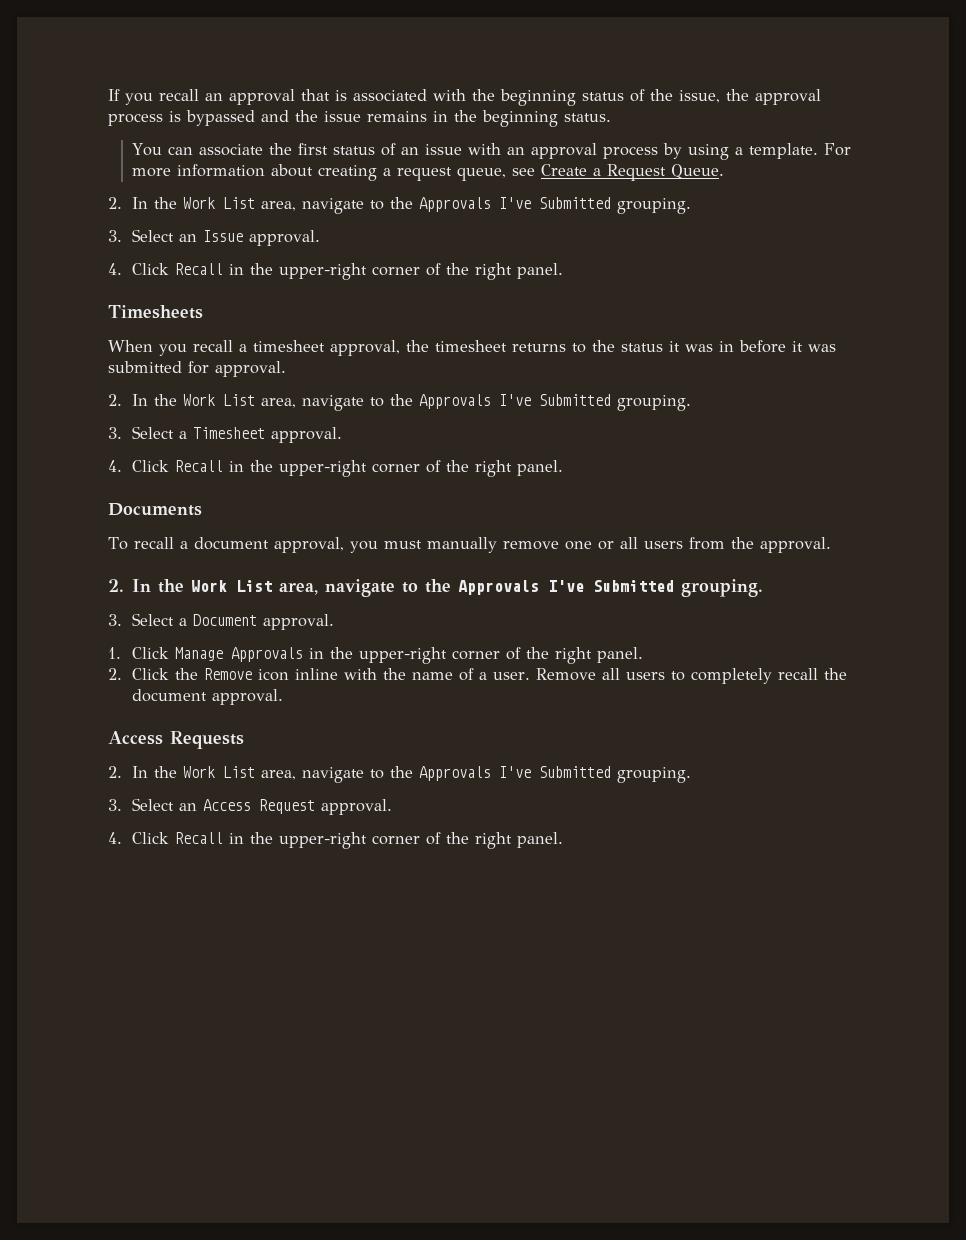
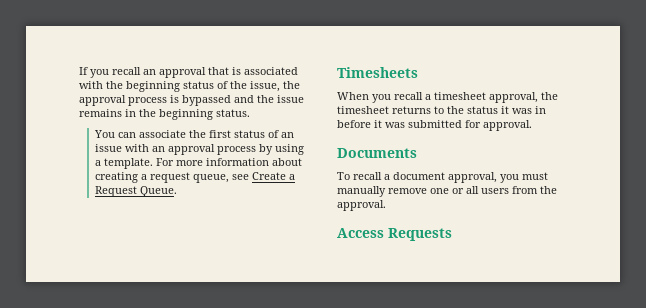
[108,197,692,214] [108,229,321,246] [108,263,564,280] // 2. In the Work List area, navigate to the Approvals I've Submitted grouping. // 3. Select an Issue approval. // 4. Click Recall in the upper-right corner of the right panel. -> (177, 191) none
[108,394,692,411] [108,426,343,443] [108,460,564,477] // 2. In the Work List area, navigate to the Approvals I've Submitted grouping. // 3. Select a Timesheet approval. // 4. Click Recall in the upper-right corner of the right panel. -> (532, 125) none
[108,579,764,597] [108,613,335,630] [108,647,644,664] [108,668,848,684] [132,689,284,705] [108,731,244,749] [108,766,692,783] [108,798,393,815] [108,832,564,849] 2. In the Work List area, navigate to the Approvals I've Submitted grouping. // 3. Select a Document approval. // 1. Click Manage Approvals in the upper-right corner of the right panel. // 2. Click the Remove icon inline with the name of a user. Remove all users to completely recall the document approval. // Access Requests // 2. In the Work List area, navigate to the Approvals I've Submitted grouping. // 3. Select an Access Request approval. // 4. Click Recall in the upper-right corner of the right panel. -> [337,228,452,241] Access Requests

